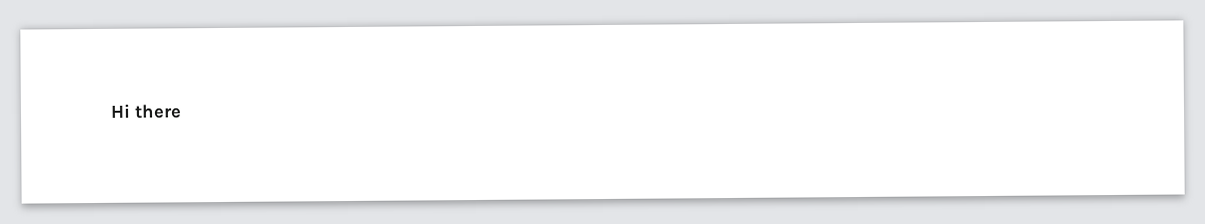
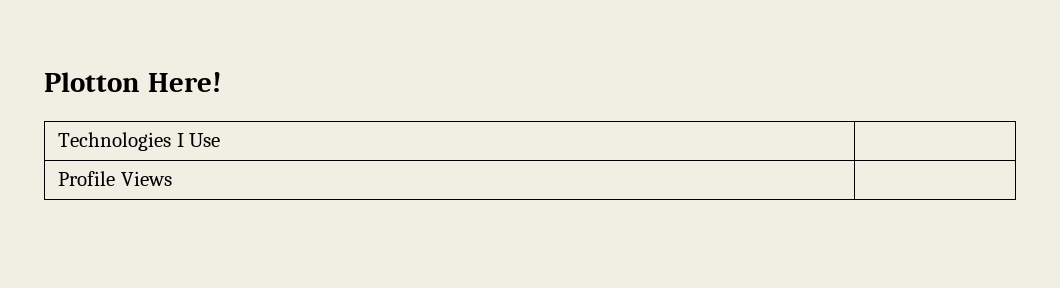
[110,103,182,119] Hi there -> [44,72,222,92] [58,132,221,151] [58,171,172,186] Plotton Here! // Technologies I Use | // Profile Views |

